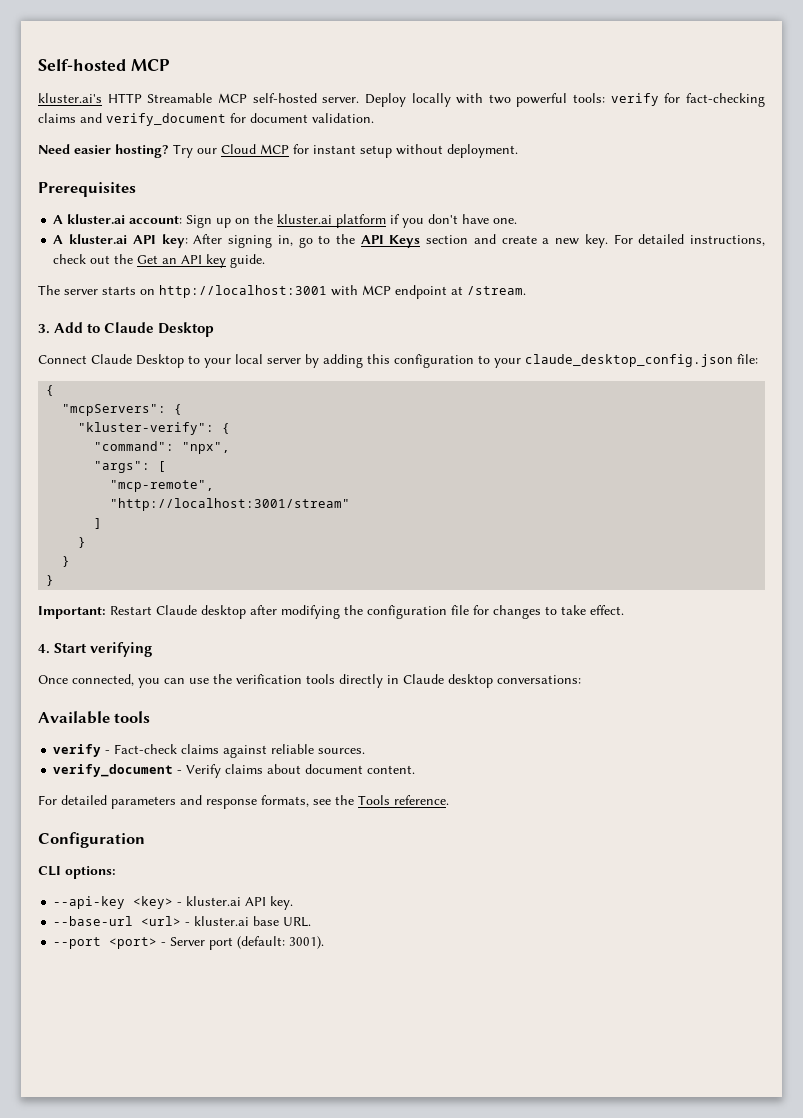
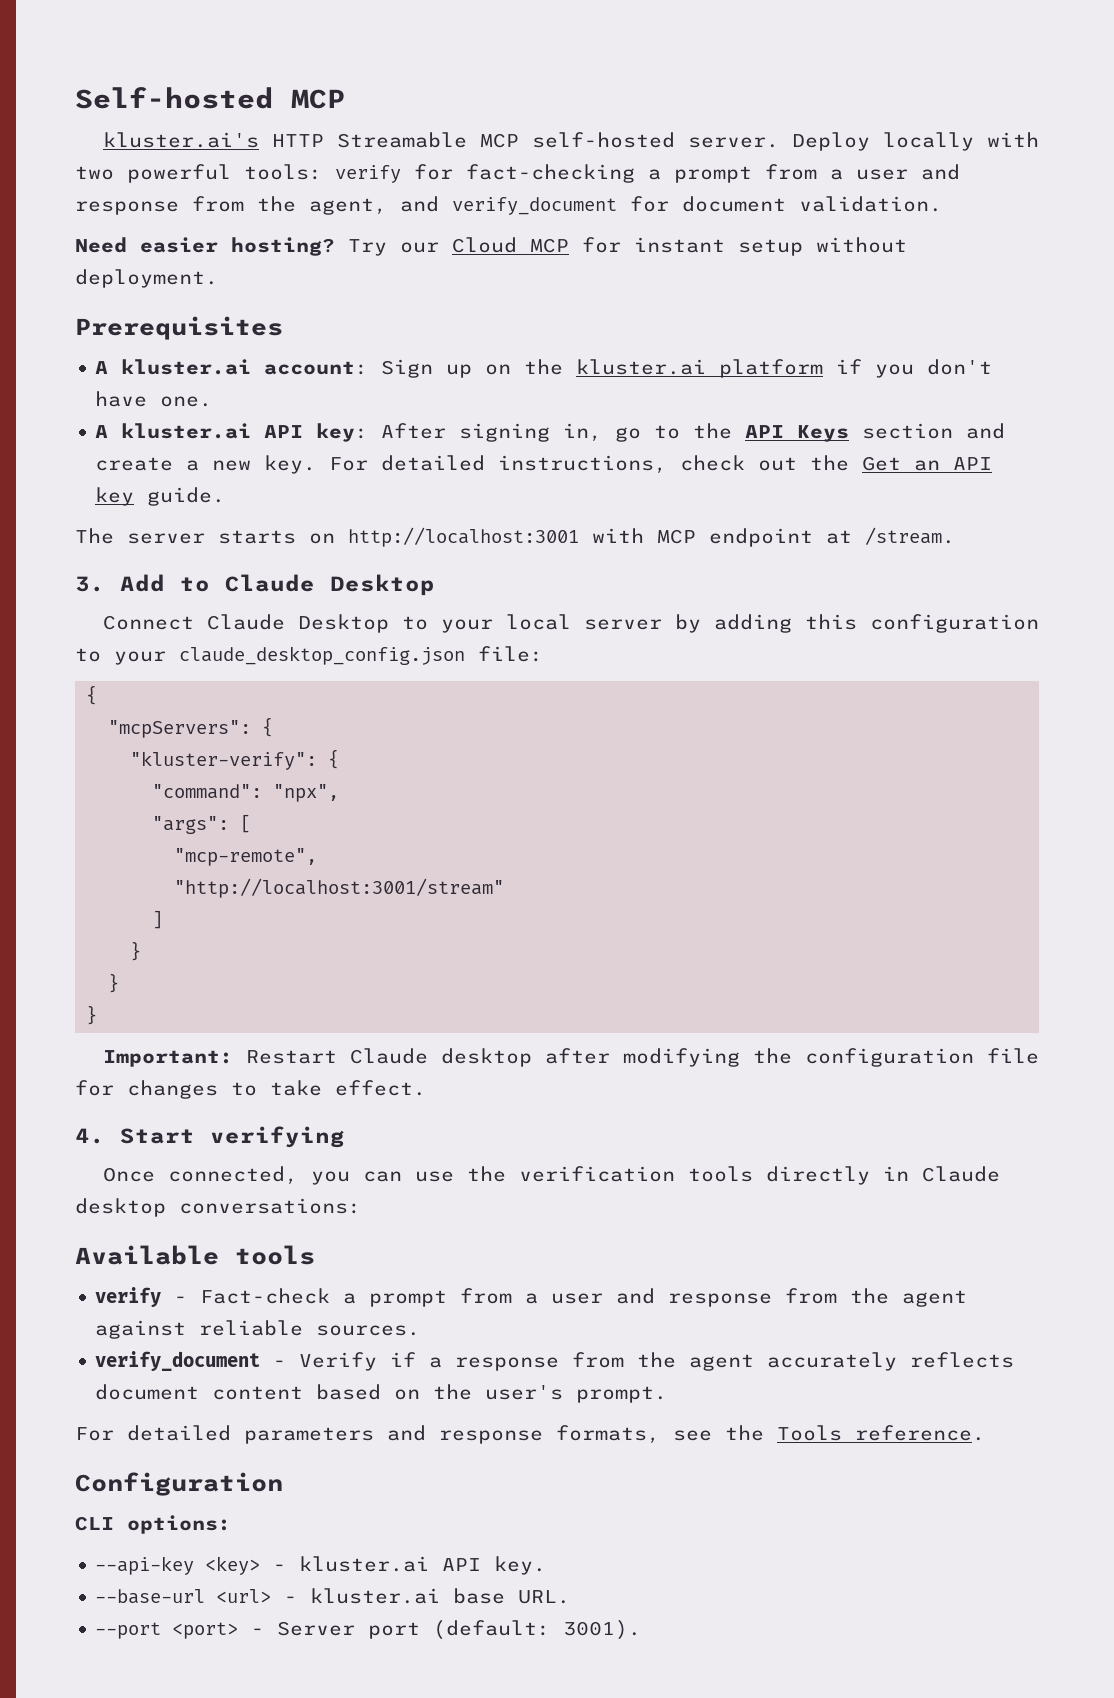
[38,113,76,123] claims -> [648,164,960,183] [75,196,387,215] a prompt from a user and response from the agent,
[181,744,220,754] claims -> [343,1288,968,1307] a prompt from a user and response from the agent
[225,764,416,774] claims about document content. -> [390,1352,1015,1371] [95,1384,668,1403] if a response from the agent accurately reflects document content based on the user's prompt.

